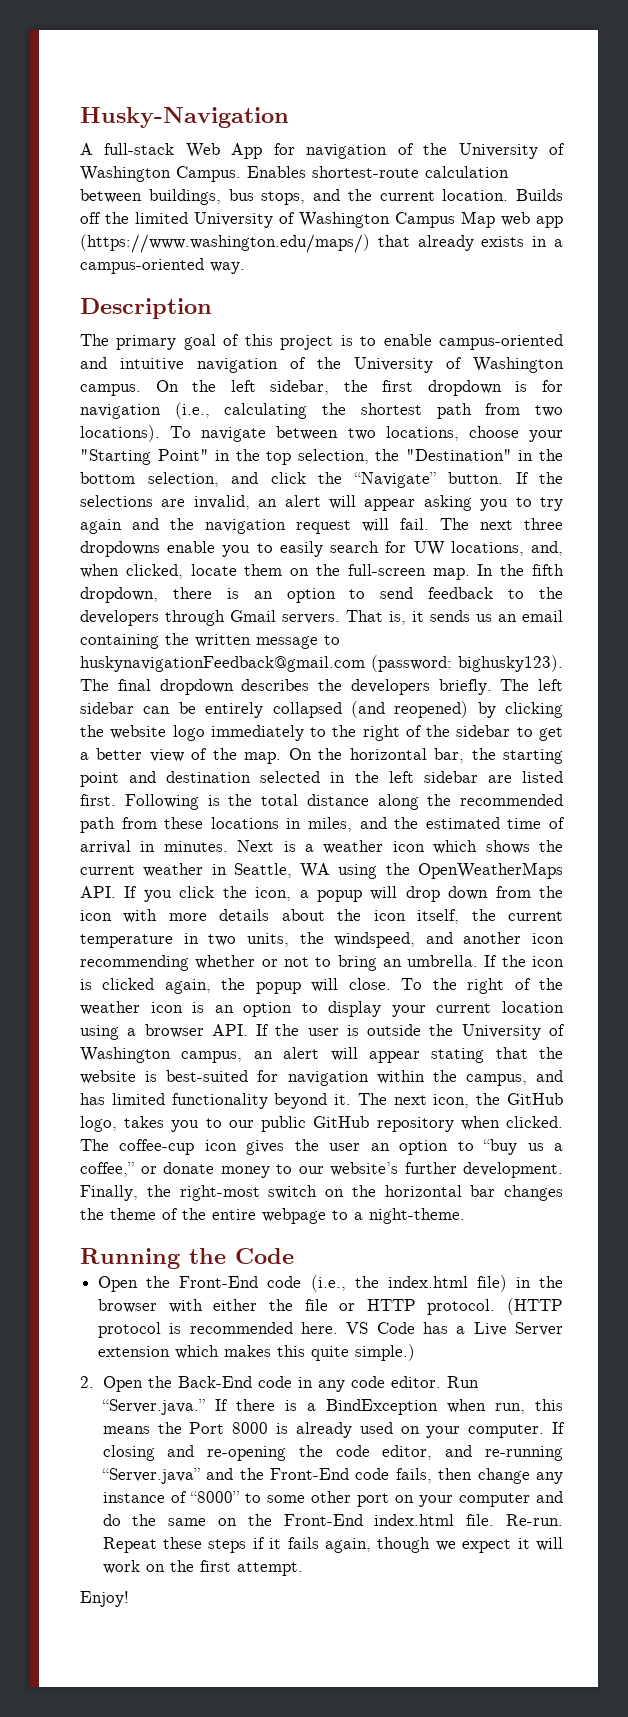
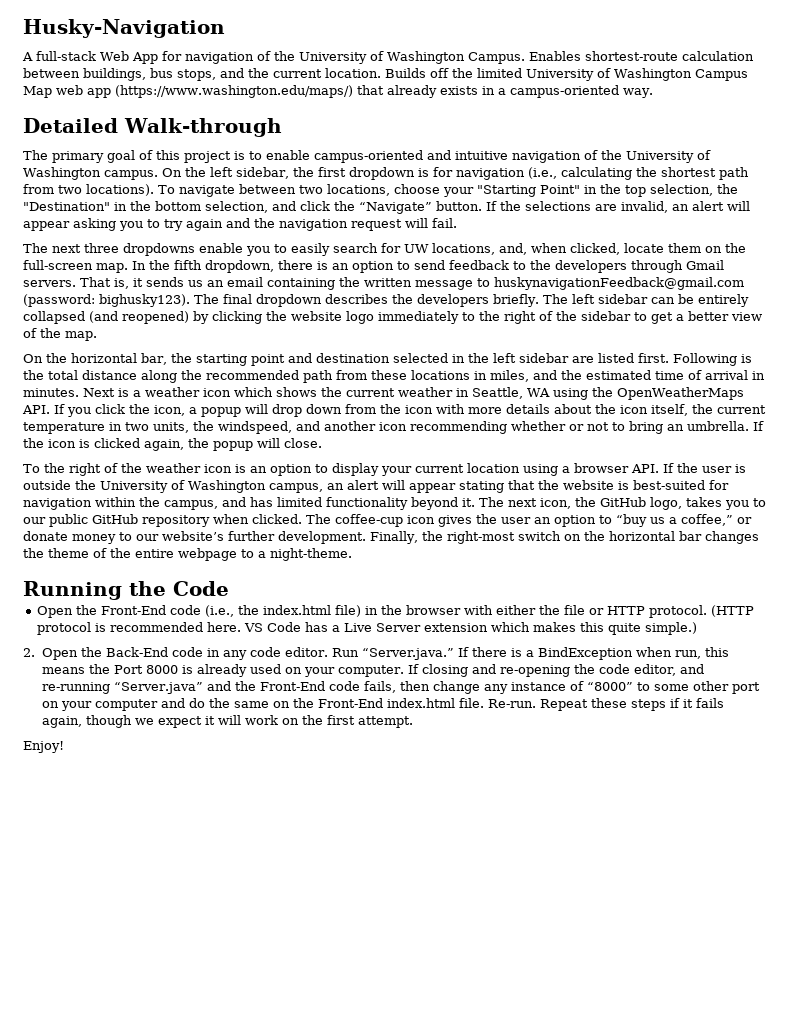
[80,298,212,319] Description -> [23,118,282,137] Detailed Walk-through
(429, 524) none -> (457, 223) //
(282, 758) none -> (97, 336) //
(391, 984) none -> (322, 443) //

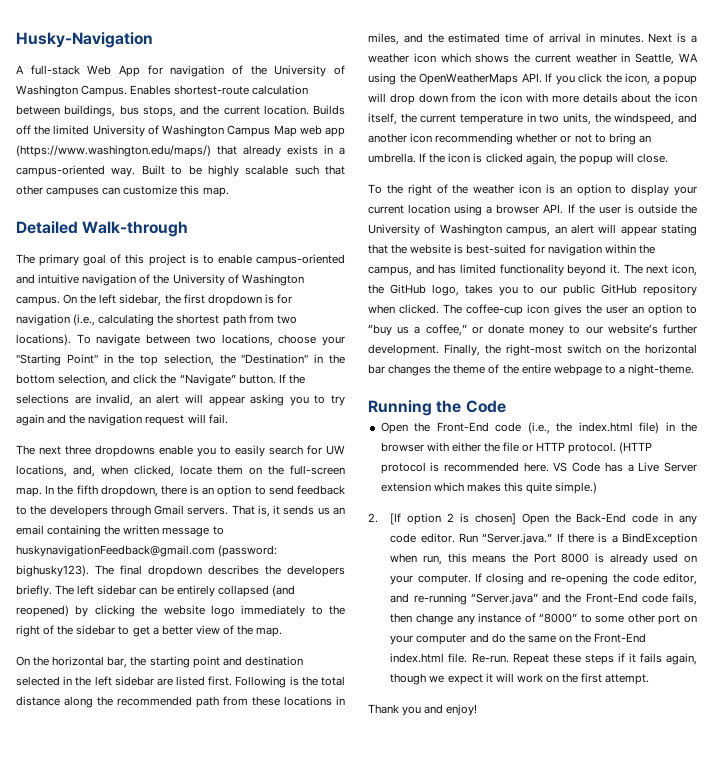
(653, 93) none -> [141,165,345,177] [16,185,229,197] Built to be highly scalable such that other campuses can customize this map.
(35, 652) none -> [390,513,516,525] [If option 2 is chosen]
[23,741,64,753] Enjoy! -> [368,704,478,716] Thank you and enjoy!

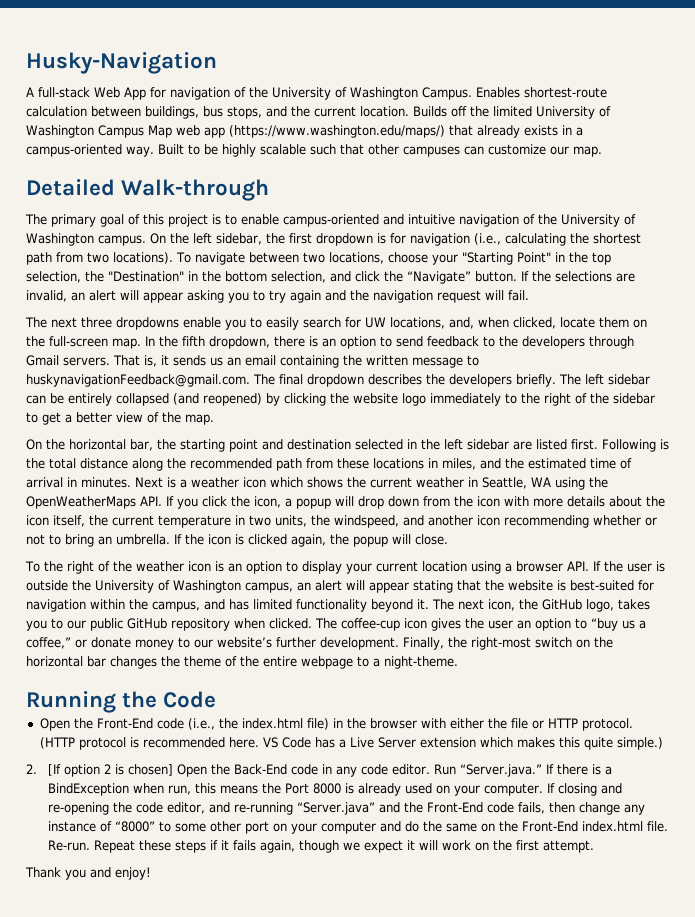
[180,185,200,195] this -> [549,146,569,155] our
[16,545,278,557] [16,565,89,577] huskynavigationFeedback@gmail.com (password: bighusky123). -> [26,374,250,387] huskynavigationFeedback@gmail.com.

